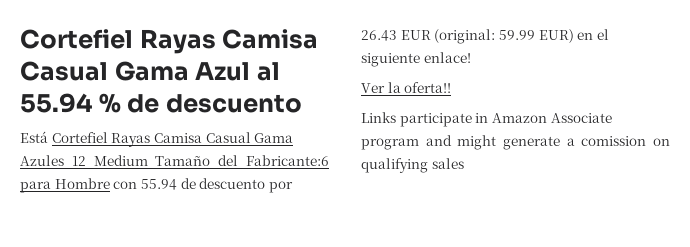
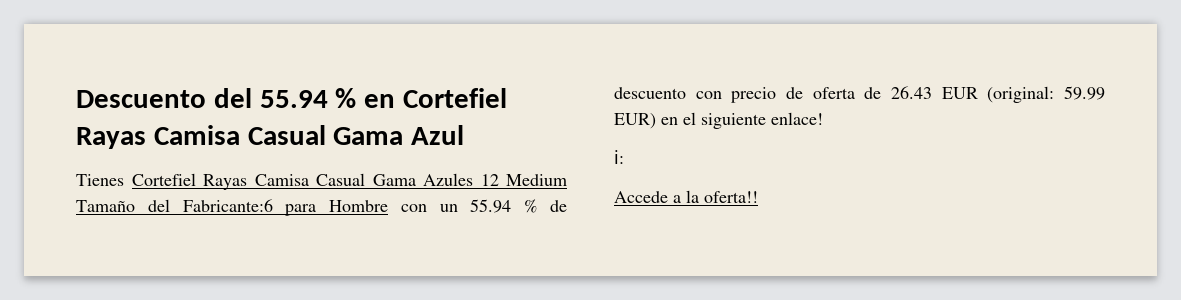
(20, 39) none -> [76,88,396,108] Descuento del 55.94 % en
[256,62,280,81] [20,93,302,113] [20,131,48,143] al 55.94 % de descuento // Está -> [76,174,124,186] // Tienes
[140,178,293,193] 55.94 de descuento por -> [439,199,567,213] [614,87,882,103] un 55.94 % de descuento con precio de oferta de
[361,83,385,93] Ver -> [614,150,624,164] [614,191,681,203] ℹ: // Accede a
[361,112,612,127] [361,135,670,150] [361,158,464,173] // Links participate in Amazon Associate program and might generate a comission on qualifying sales -> (758, 197) none

